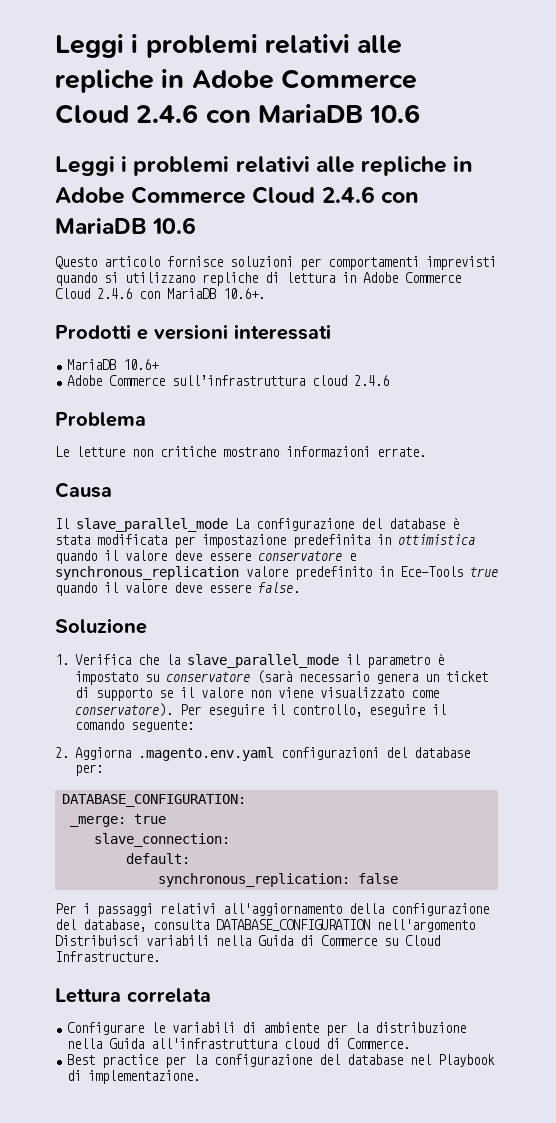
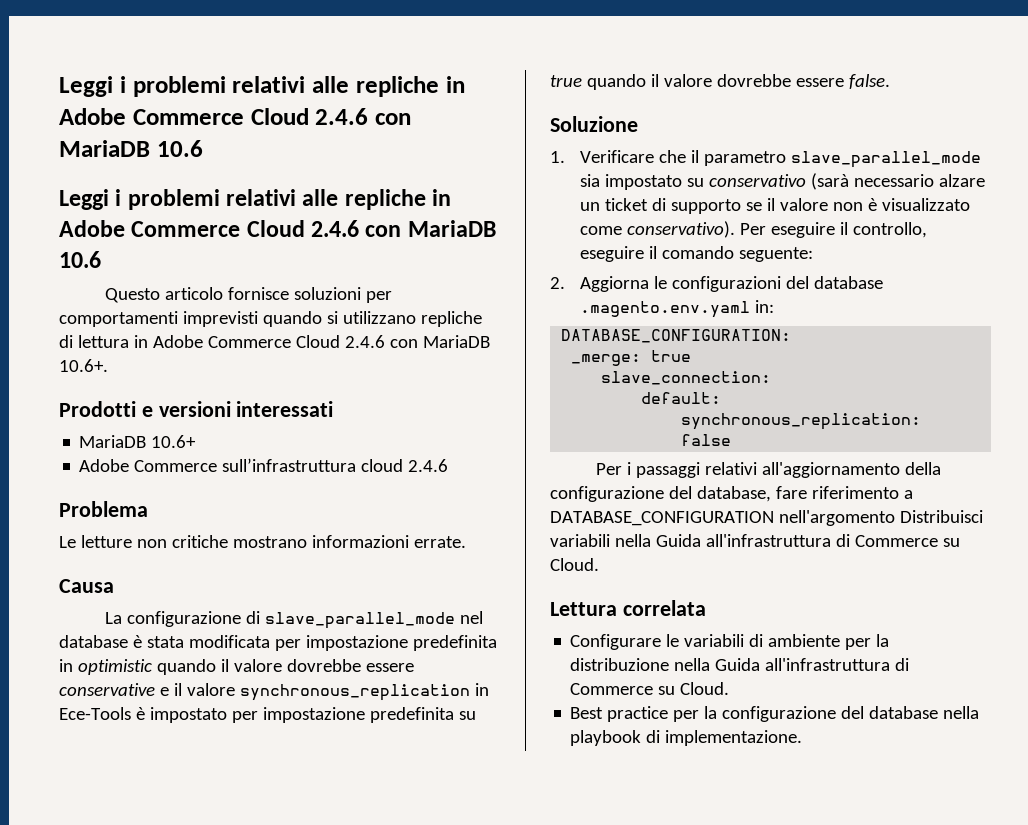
[55,518,382,532] Il slave_parallel_mode La configurazione del -> [105,611,484,629] La configurazione di slave_parallel_mode nel
[398,534,475,545] [55,550,356,564] [55,566,463,580] ottimistica quando il valore deve essere conservatore e synchronous_replication valore predefinito in Ece-Tools -> [77,659,414,675] [59,683,489,701] [59,707,476,723] optimistic quando il valore dovrebbe essere conservative e il valore synchronous_replication in Ece-Tools è impostato per impostazione predefinita su
[174,582,202,593] deve -> [716,74,791,87] dovrebbe
[74,653,444,668] Verifica che la slave_parallel_mode il parametro è -> [580,150,982,168] [580,174,601,187] Verificare che il parametro slave_parallel_mode sia
[165,672,250,682] conservatore -> [709,174,807,187] conservativo
[375,673,418,684] genera -> [939,174,986,187] alzare
[277,687,313,698] viene -> [868,198,878,211] è
[74,703,173,717] conservatore). -> [627,221,736,238] conservativo).
[137,747,274,761] .magento.env.yaml -> [654,276,668,289] le
[74,764,103,776] per: -> [580,300,775,318] .magento.env.yaml in:
[153,919,209,930] consulta -> [775,486,913,499] fare riferimento a
[300,935,440,946] [55,951,160,962] di Commerce su Cloud Infrastructure. -> [705,534,960,547] [550,558,599,571] all'infrastruttura di Commerce su Cloud.
[284,1038,411,1049] cloud di Commerce. -> [895,658,910,671] [570,682,730,695] di Commerce su Cloud.
[410,1054,496,1067] nel Playbook -> [943,706,980,719] [570,730,642,746] nella playbook

